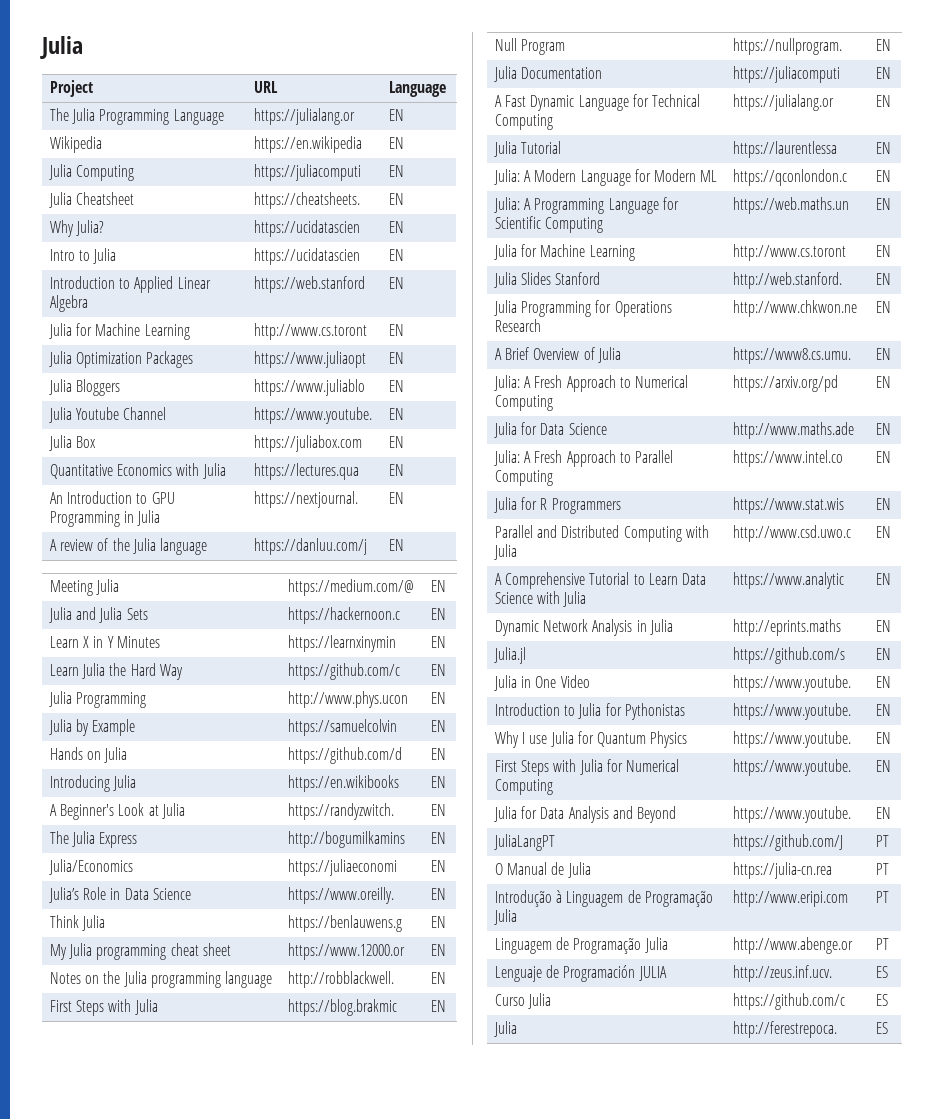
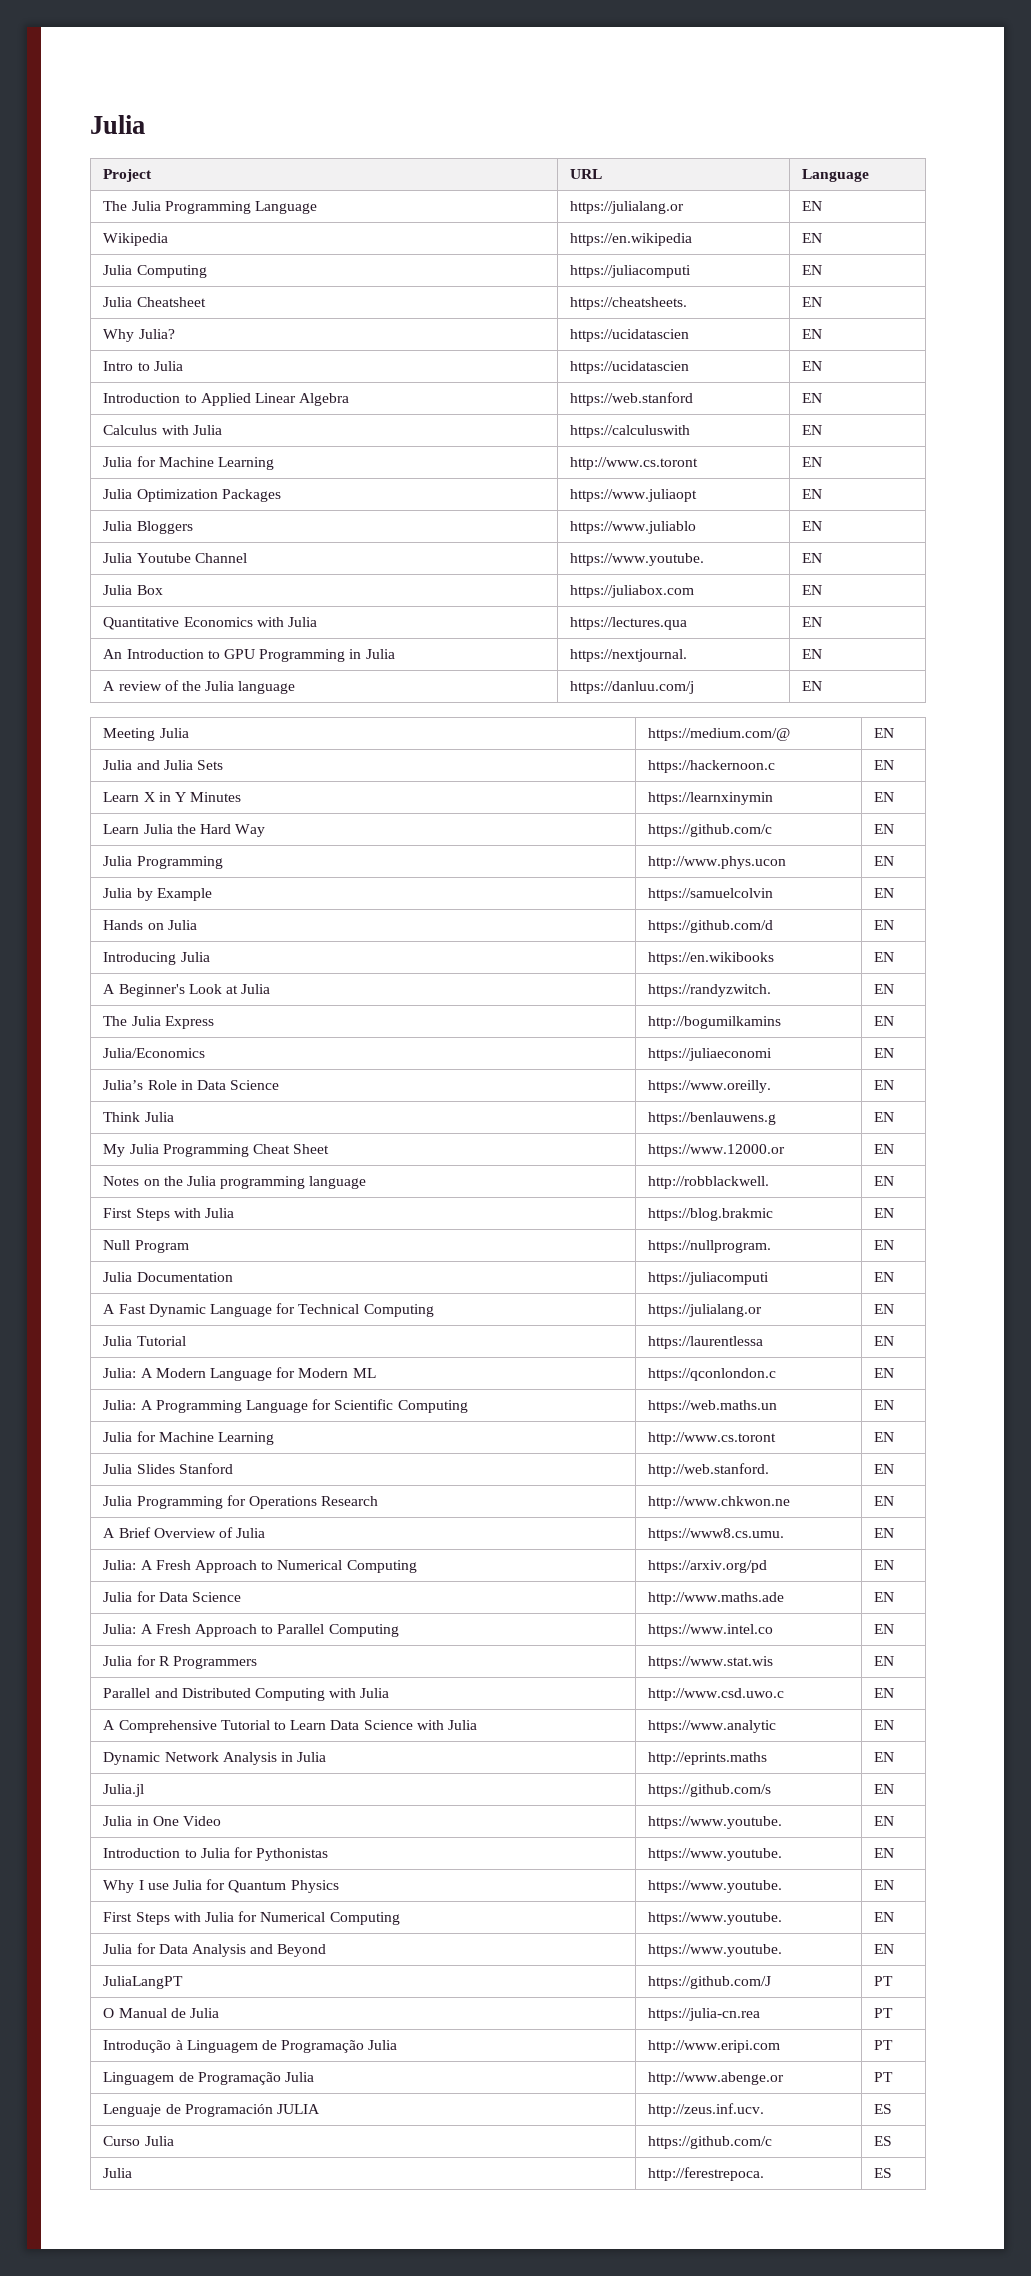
(405, 283) none -> [103,425,222,435] [570,425,691,438] [802,425,823,435] // Calculus with Julia | https://calculuswith | EN
[96,943,231,960] programming cheat sheet -> [162,1144,330,1157] Programming Cheat Sheet

